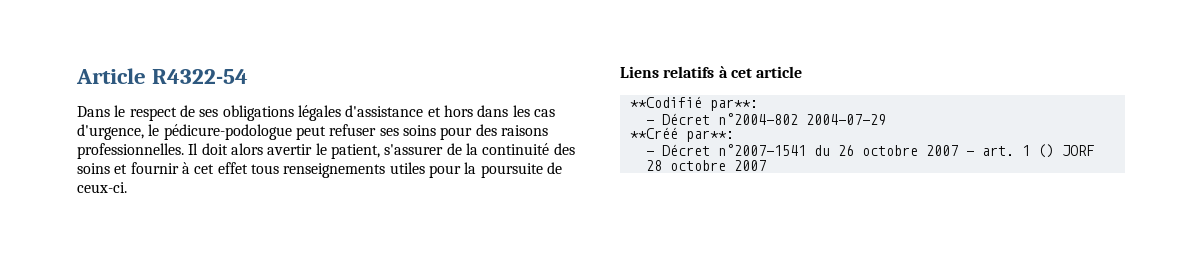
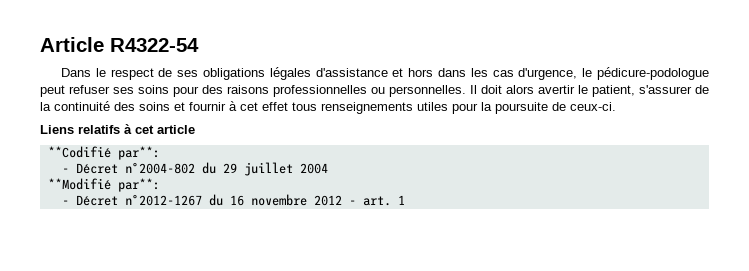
[77,143,184,159] professionnelles. -> [273,85,466,97] professionnelles ou personnelles.
[805,114,886,125] [629,127,734,142] [645,144,1094,158] [645,160,766,171] 2004-07-29 // **Créé par**: // - Décret n°2007-1541 du 26 octobre 2007 - art. 1 () JORF 28 octobre 2007 -> [201,162,328,176] [47,178,160,192] [61,194,405,206] du 29 juillet 2004 // **Modifié par**: // - Décret n°2012-1267 du 16 novembre 2012 - art. 1

